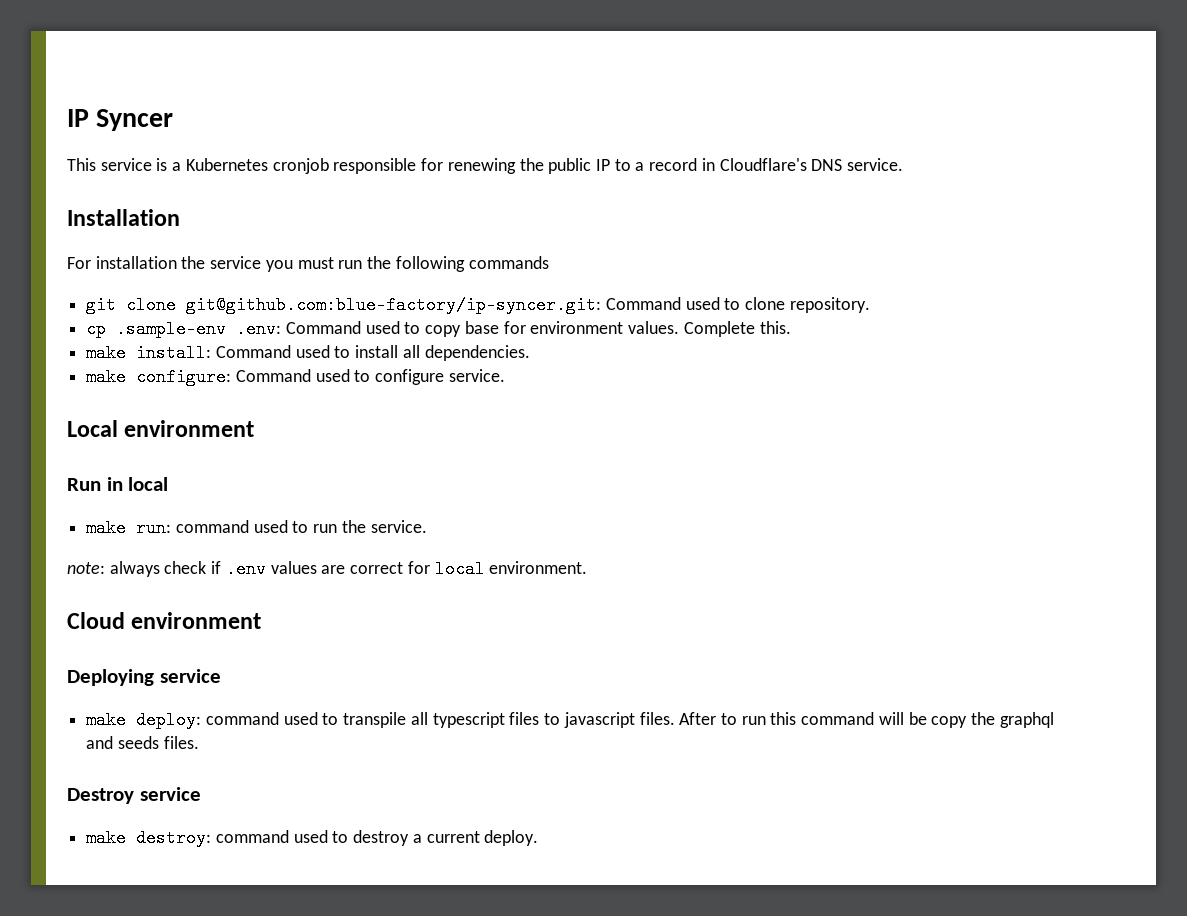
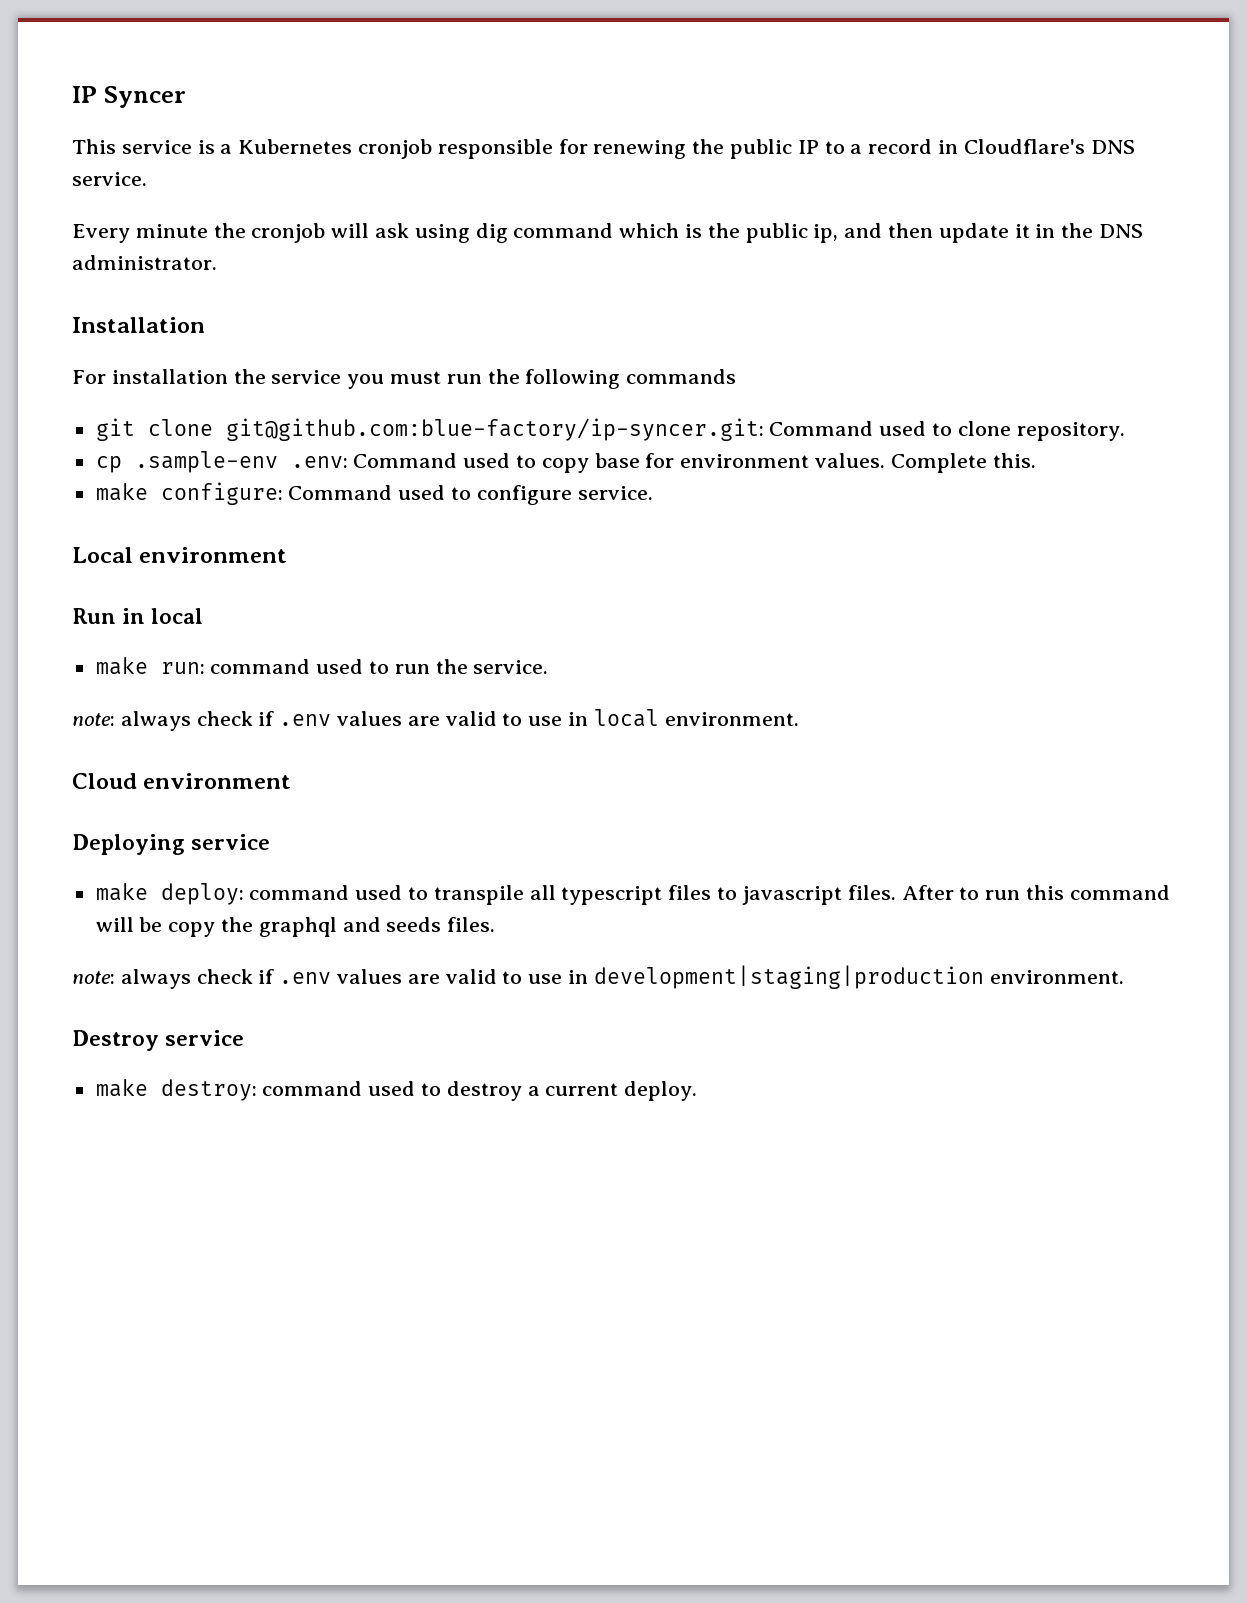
(904, 164) none -> [72,223,1144,243] [72,255,217,270] // Every minute the cronjob will ask using dig command which is the public ip, and then update it in the DNS administrator.
[86,344,530,362] // make install: Command used to install all dependencies. -> (1036, 460) none
[350,561,430,574] correct for -> [445,711,589,726] valid to use in
(199, 742) none -> [72,965,1124,989] // note: always check if .env values are valid to use in development|staging|production environment.

